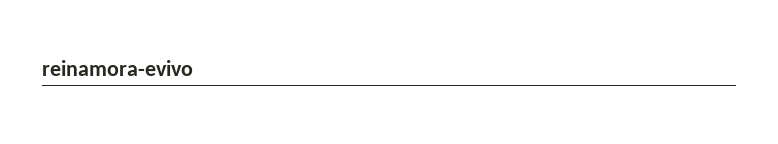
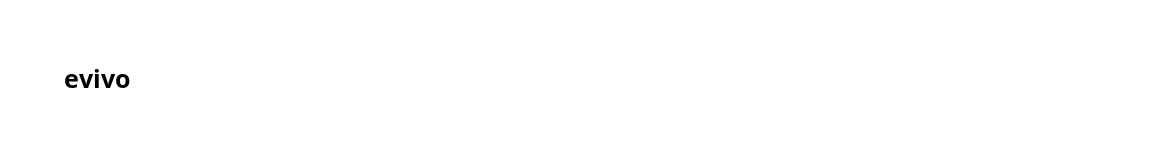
[42,60,193,76] reinamora-evivo -> [64,69,130,88] evivo

